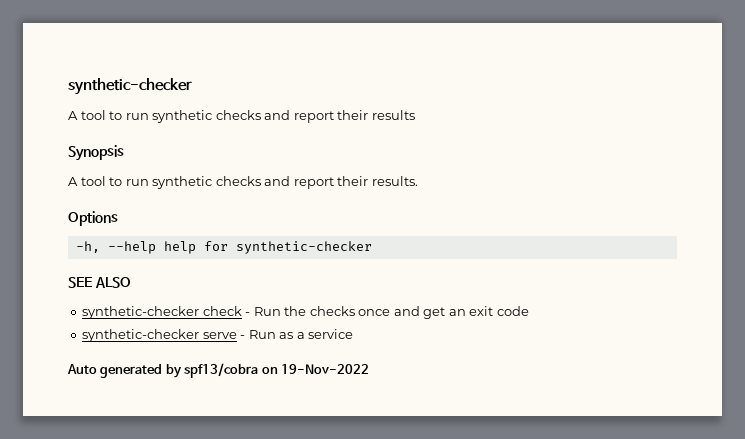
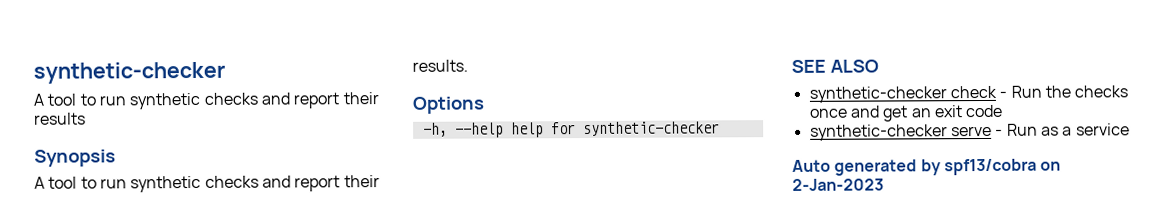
[280,364,369,374] 19-Nov-2022 -> [792,178,884,191] 2-Jan-2023

